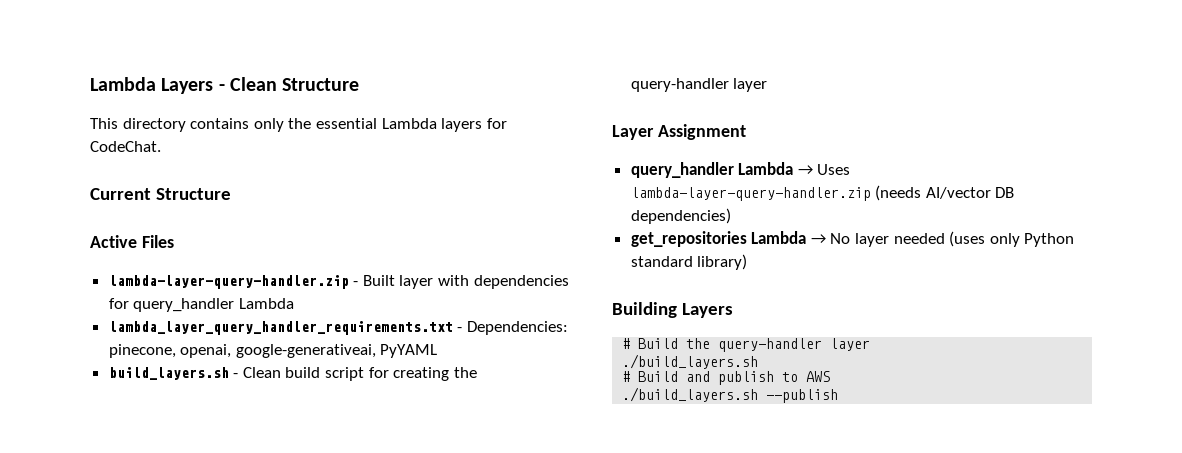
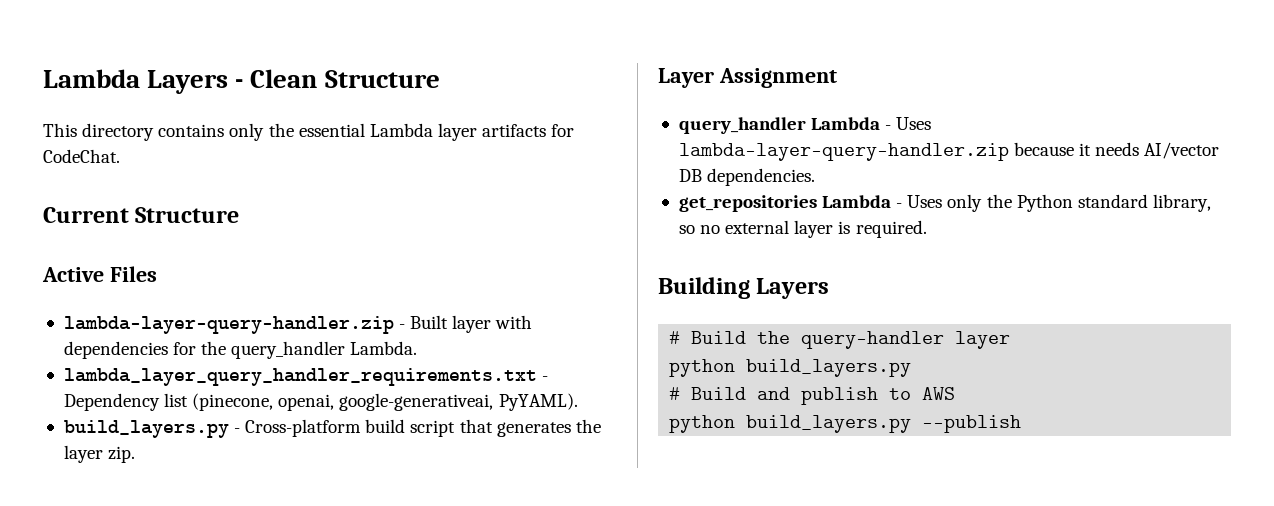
[441,118,483,132] layers -> [437,123,547,141] layer artifacts
[133,298,294,312] query_handler Lambda -> [201,341,418,359] the query_handler Lambda.
[466,321,568,335] [108,344,438,358] [108,367,477,381] [630,78,768,92] Dependencies: pinecone, openai, google-generativeai, PyYAML // build_layers.sh - Clean build script for creating the query-handler layer -> [63,393,578,411] [63,419,601,438] [63,445,136,463] Dependency list (pinecone, openai, google-generativeai, PyYAML). // build_layers.py - Cross-platform build script that generates the layer zip.
[797,165,813,175] → -> [885,125,892,130] -
[875,185,922,201] (needs -> [1014,142,1140,156] because it needs
[630,208,731,224] dependencies) -> [707,168,816,186] dependencies.
[810,231,1075,247] [630,254,748,270] → No layer needed (uses only Python standard library) -> [896,194,1211,212] [678,220,927,238] - Uses only the Python standard library, so no external layer is required.
[622,354,759,369] ./build_layers.sh -> [669,359,912,377] python build_layers.py
[622,387,759,402] ./build_layers.sh -> [669,415,912,433] python build_layers.py

